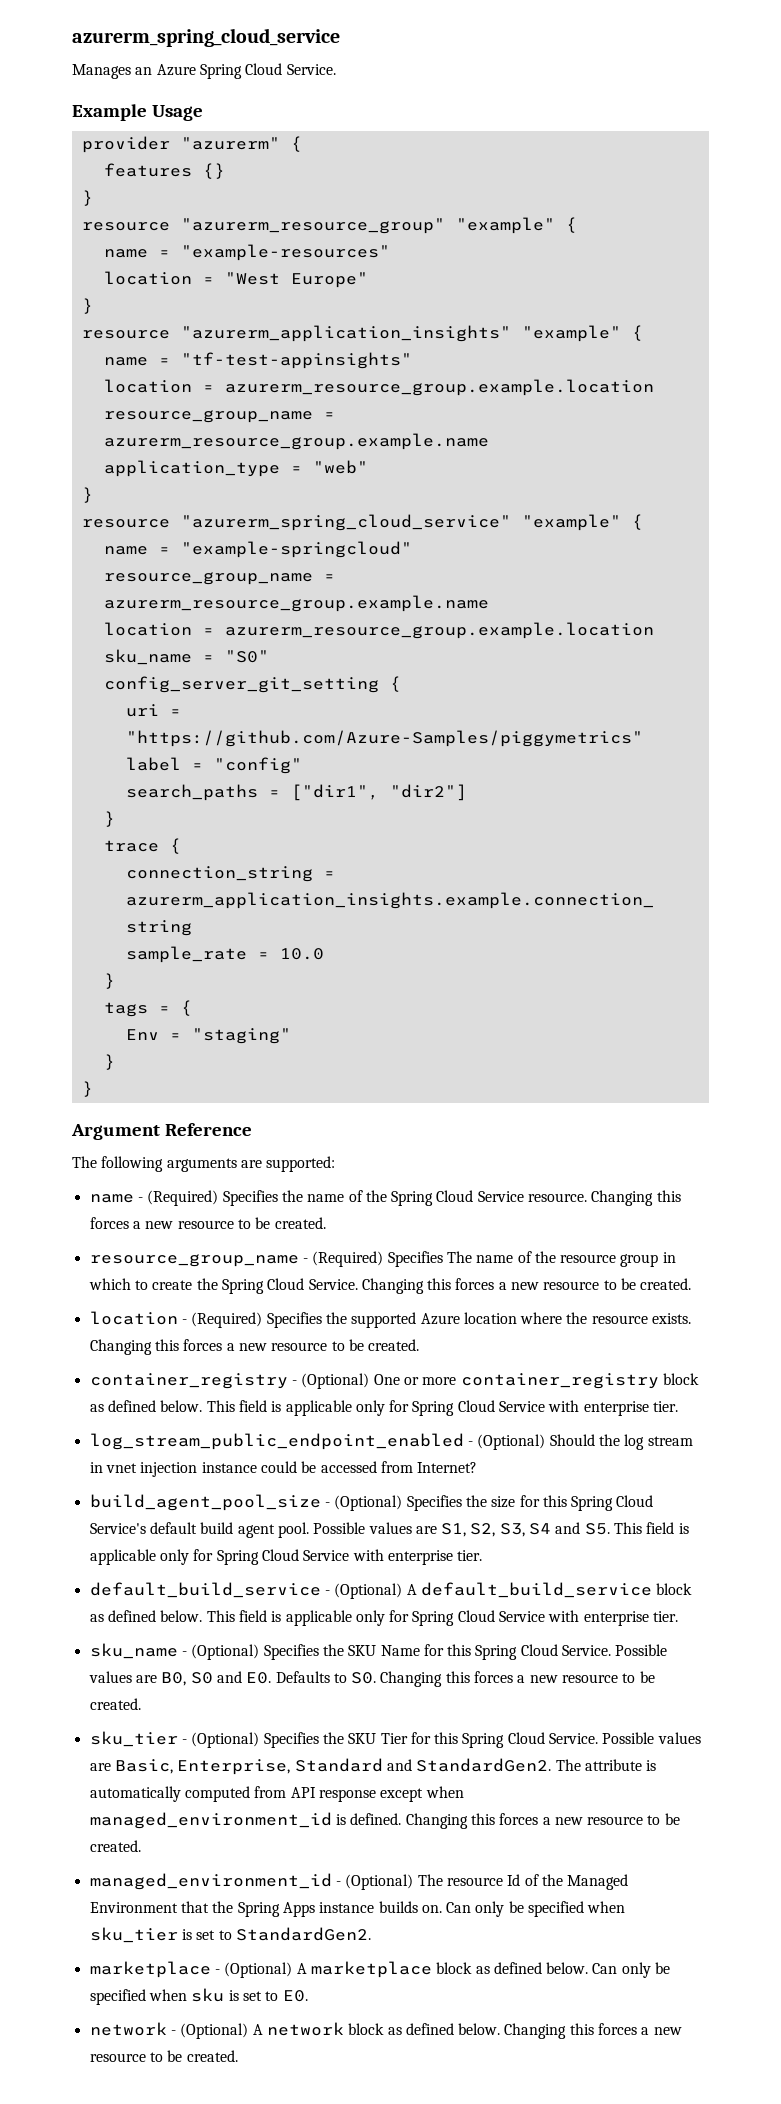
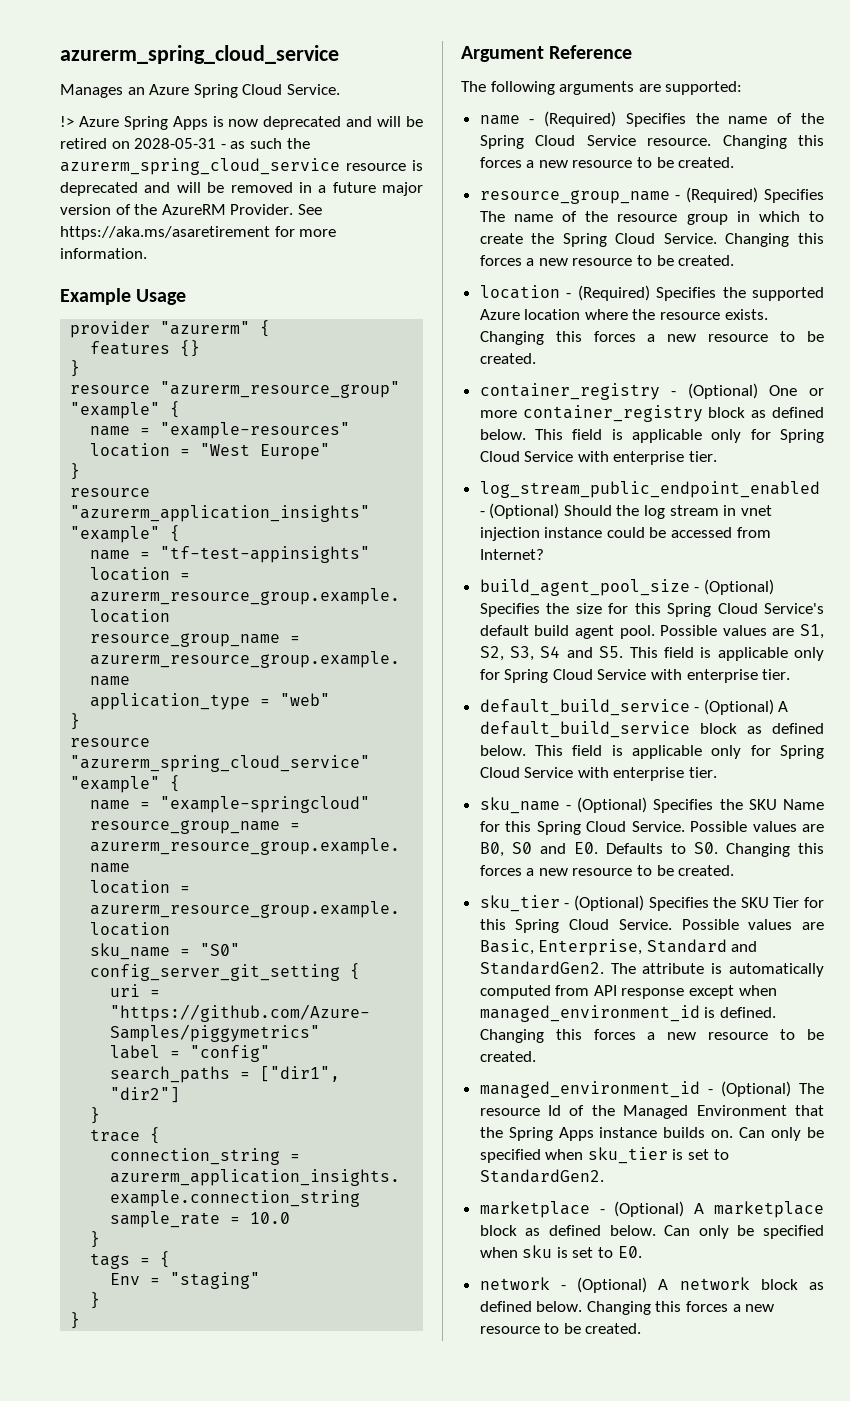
(336, 69) none -> [60,116,424,130] [60,138,310,149] [60,158,423,175] [60,182,423,196] [60,204,322,215] [60,226,337,240] [60,248,147,259] // !> Azure Spring Apps is now deprecated and will be retired on 2028-05-31 - as such the azurerm_spring_cloud_service resource is deprecated and will be removed in a future major version of the AzureRM Provider. See https://aka.ms/asaretirement for more information.

